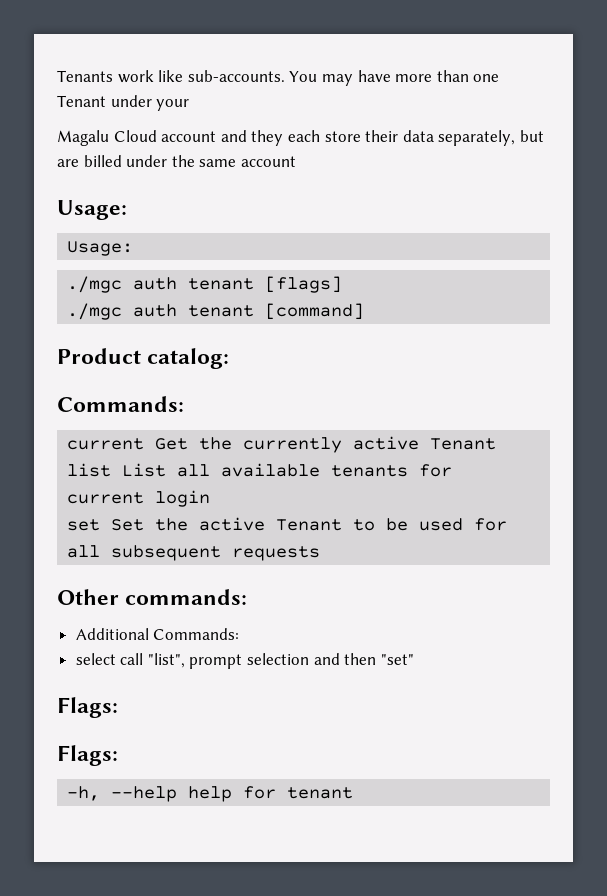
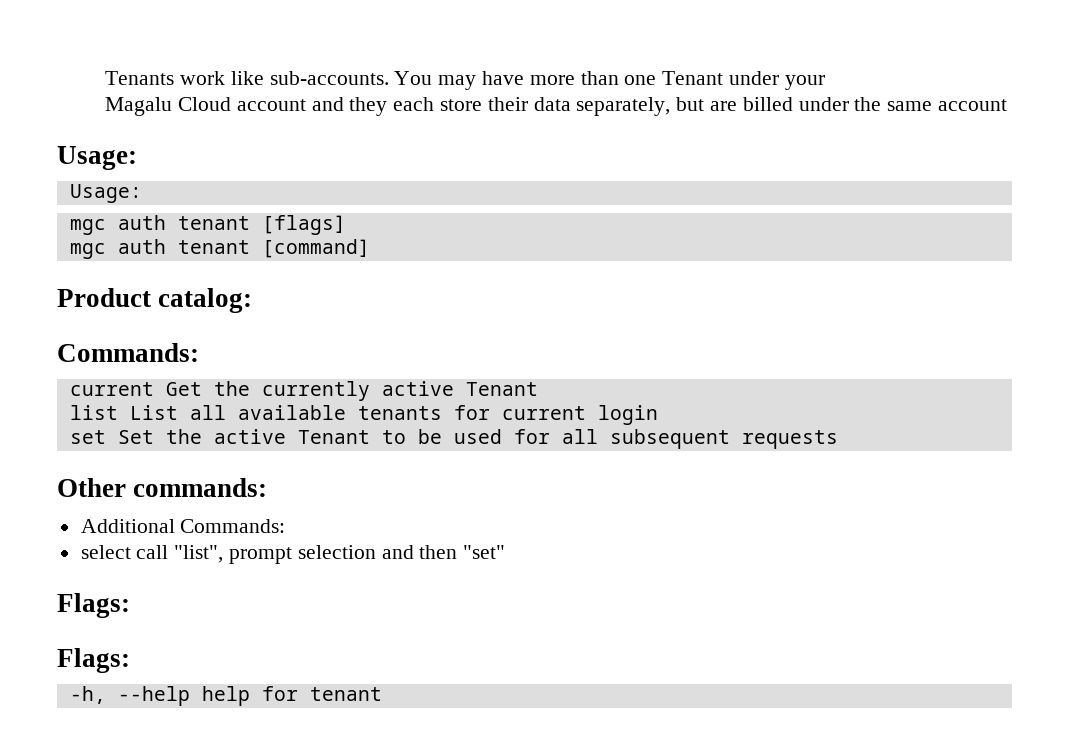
[67,276,123,293] ./mgc -> [69,219,106,235] mgc
[67,303,123,320] ./mgc -> [69,243,106,259] mgc

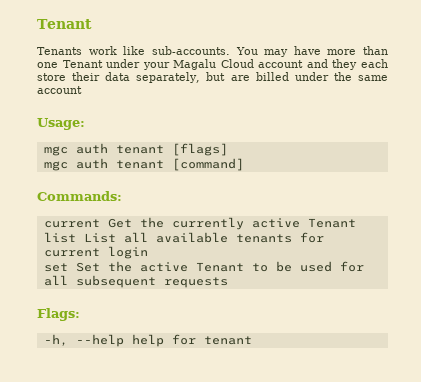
(105, 78) none -> [37,19,92,29] Tenant //
(825, 82) // -> (170, 66) none
[69,184,142,203] // Usage: -> (85, 124) none
[57,288,253,313] // Product catalog: -> (244, 164) none
[57,478,268,497] [80,519,286,533] [80,545,506,564] [57,593,130,618] // Other commands: // Additional Commands: // select call "list", prompt selection and then "set" // Flags: -> (228, 282) none

